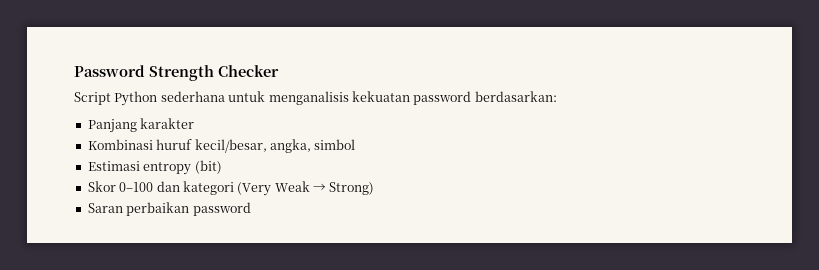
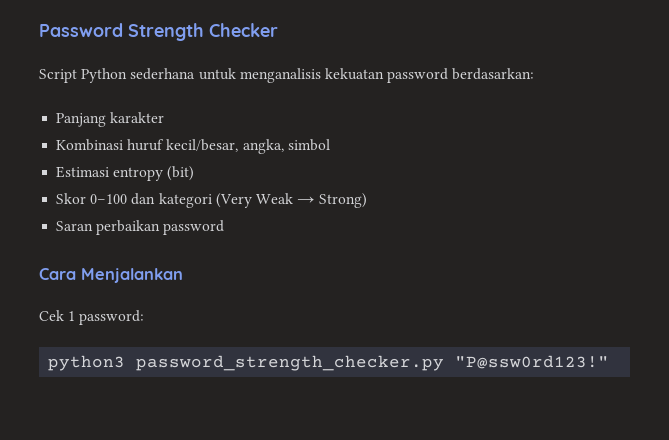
(251, 209) none -> [39,268,183,283] [39,310,145,325] [48,355,610,371] // Cara Menjalankan // Cek 1 password: // python3 password_strength_checker.py "P@ssw0rd123!"

